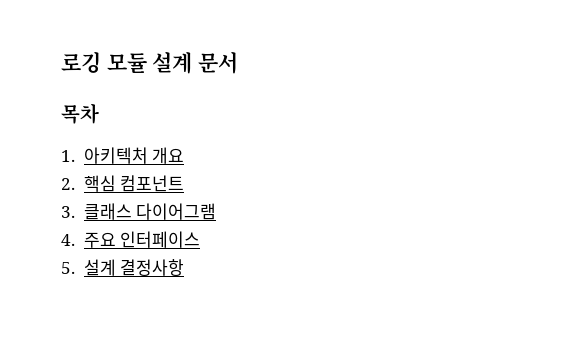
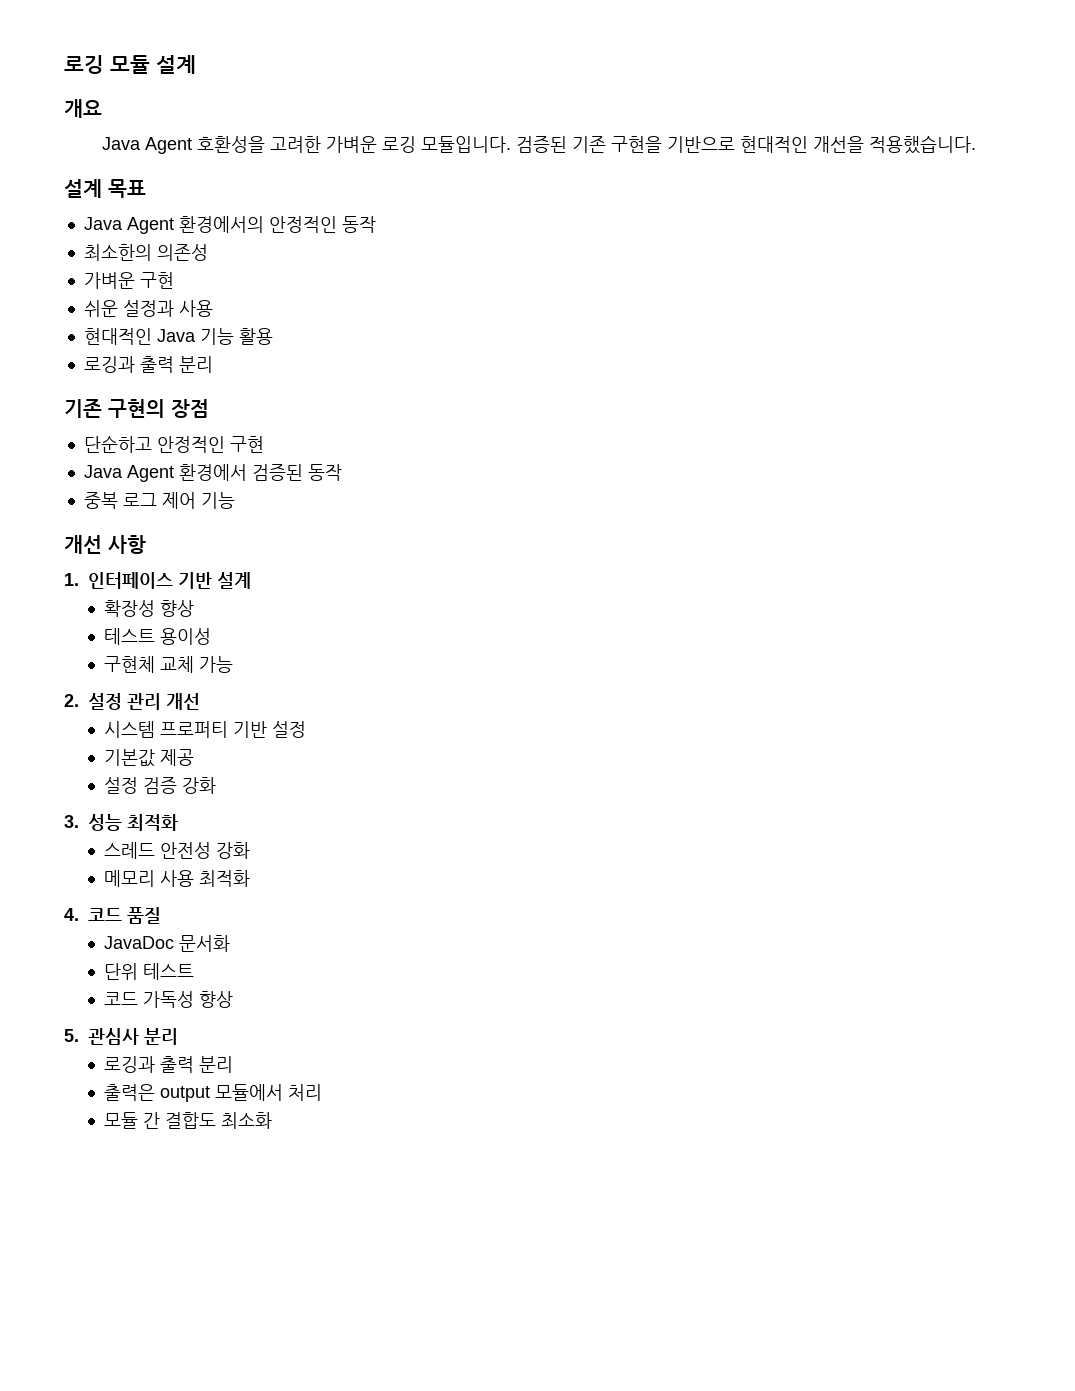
[198,52,239,74] [61,103,99,124] [61,147,185,164] [61,175,185,192] [61,203,217,220] [61,231,201,248] [61,259,185,276] 문서 // 목차 // 1. 아키텍처 개요 // 2. 핵심 컴포넌트 // 3. 클래스 다이어그램 // 4. 주요 인터페이스 // 5. 설계 결정사항 -> [64,99,102,118] [101,135,976,154] [64,179,146,198] [83,216,376,234] [83,244,208,261] [83,272,174,289] [83,300,213,317] [83,328,273,345] [83,356,213,373] [64,399,209,418] [83,435,264,453] [83,464,342,482] [83,492,235,509] [64,535,146,554] [64,572,251,589] [103,600,194,617] [103,628,211,645] [103,656,233,673] [64,693,200,710] [103,721,306,738] [103,749,194,767] [103,777,216,794] [64,814,178,831] [103,842,250,859] [103,870,250,887] [64,907,161,924] [103,935,230,952] [103,963,194,980] [103,991,233,1008] [64,1028,178,1045] [103,1056,233,1073] [103,1084,322,1102] [103,1112,272,1129] // 개요 // Java Agent 호환성을 고려한 가벼운 로깅 모듈입니다. 검증된 기존 구현을 기반으로 현대적인 개선을 적용했습니다. // 설계 목표 // Java Agent 환경에서의 안정적인 동작 // 최소한의 의존성 // 가벼운 구현 // 쉬운 설정과 사용 // 현대적인 Java 기능 활용 // 로깅과 출력 분리 // 기존 구현의 장점 // 단순하고 안정적인 구현 // Java Agent 환경에서 검증된 동작 // 중복 로그 제어 기능 // 개선 사항 // 1. 인터페이스 기반 설계 // 확장성 향상 // 테스트 용이성 // 구현체 교체 가능 // 2. 설정 관리 개선 // 시스템 프로퍼티 기반 설정 // 기본값 제공 // 설정 검증 강화 // 3. 성능 최적화 // 스레드 안전성 강화 // 메모리 사용 최적화 // 4. 코드 품질 // JavaDoc 문서화 // 단위 테스트 // 코드 가독성 향상 // 5. 관심사 분리 // 로깅과 출력 분리 // 출력은 output 모듈에서 처리 // 모듈 간 결합도 최소화

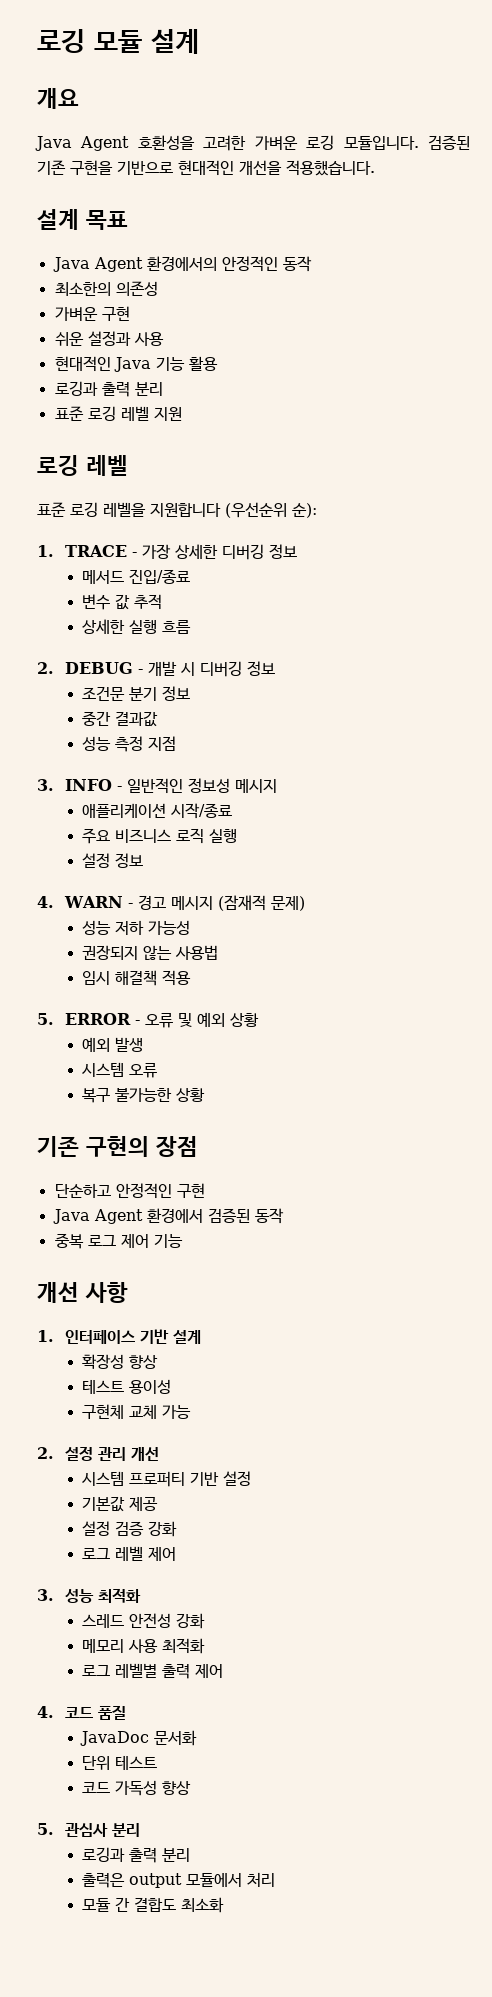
(213, 364) none -> [54,406,182,421] [37,455,128,476] [37,502,317,518] [37,544,297,560] [82,569,191,584] [82,594,163,610] [82,619,192,634] [37,661,275,677] [82,686,191,701] [82,711,159,727] [82,736,177,752] [37,778,277,794] [82,803,233,819] [82,828,238,844] [82,853,144,868] [37,895,305,911] [82,920,191,935] [82,945,219,960] [82,970,192,986] [37,1012,259,1028] [82,1037,144,1052] [82,1062,158,1078] [82,1087,206,1103] // 표준 로깅 레벨 지원 // 로깅 레벨 // 표준 로깅 레벨을 지원합니다 (우선순위 순): // 1. TRACE - 가장 상세한 디버깅 정보 // 메서드 진입/종료 // 변수 값 추적 // 상세한 실행 흐름 // 2. DEBUG - 개발 시 디버깅 정보 // 조건문 분기 정보 // 중간 결과값 // 성능 측정 지점 // 3. INFO - 일반적인 정보성 메시지 // 애플리케이션 시작/종료 // 주요 비즈니스 로직 실행 // 설정 정보 // 4. WARN - 경고 메시지 (잠재적 문제) // 성능 저하 가능성 // 권장되지 않는 사용법 // 임시 해결책 적용 // 5. ERROR - 오류 및 예외 상황 // 예외 발생 // 시스템 오류 // 복구 불가능한 상황
(216, 785) none -> [82,1546,177,1561] // 로그 레벨 제어
(250, 878) none -> [82,1663,224,1679] // 로그 레벨별 출력 제어

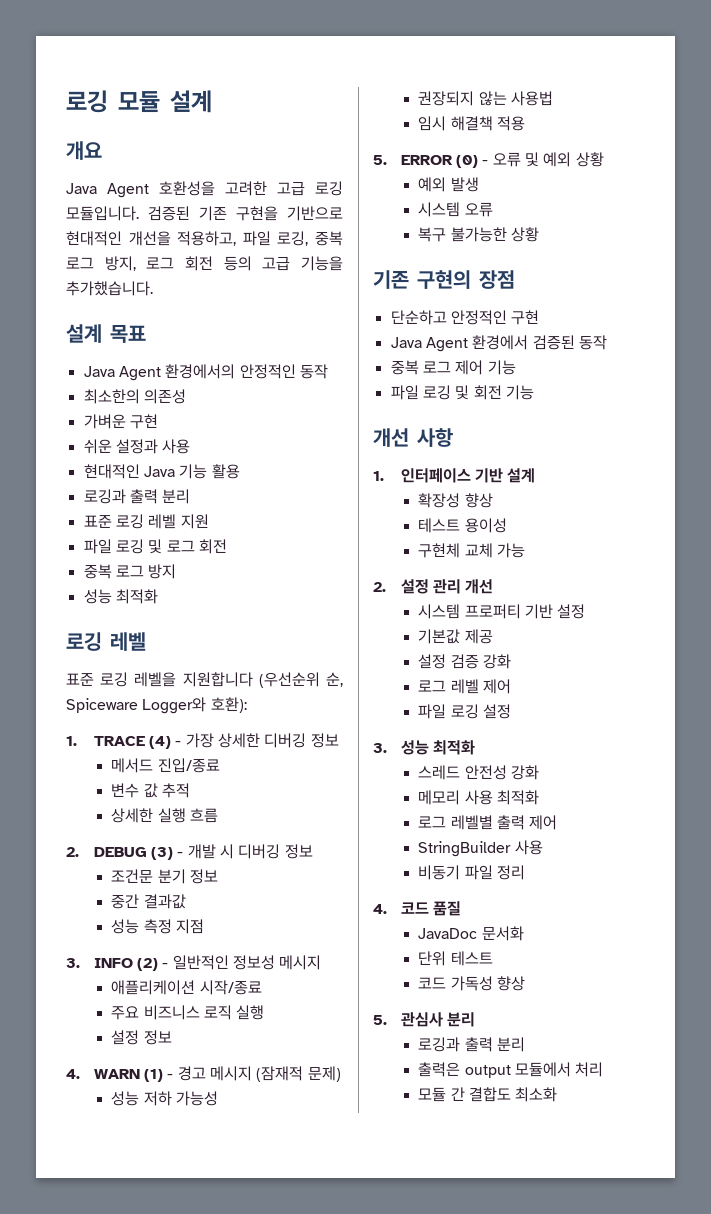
[254,136,298,150] 가벼운 -> [277,182,305,196] 고급
[286,160,375,176] 적용했습니다. -> [177,231,343,246] [66,256,343,271] [66,281,153,296] 적용하고, 파일 로깅, 중복 로그 방지, 로그 회전 등의 고급 기능을 추가했습니다.
(182, 414) none -> [83,539,227,554] [83,564,177,579] [83,589,158,604] // 파일 로깅 및 로그 회전 // 중복 로그 방지 // 성능 최적화
[292,503,317,518] 순): -> [326,672,344,687] [66,697,247,714] 순, Spiceware Logger와 호환):
(127, 551) none -> [149,736,172,749] (4)
(133, 668) none -> [151,847,174,860] (3)
(112, 785) none -> [137,958,159,971] (2)
(123, 902) none -> [144,1069,164,1082] (1)
(131, 1019) none -> [456,155,479,168] (0)
(183, 1241) none -> [390,385,534,400] // 파일 로깅 및 회전 기능
(177, 1554) none -> [418,704,511,719] // 파일 로깅 설정
(224, 1671) none -> [418,840,543,857] [418,865,525,880] // StringBuilder 사용 // 비동기 파일 정리

